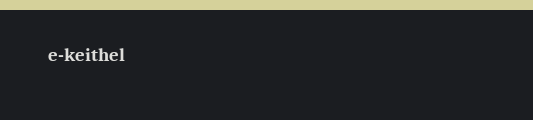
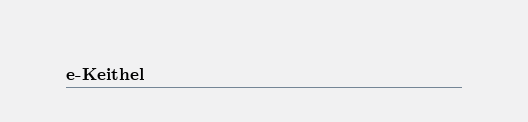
[48,48,125,61] e-keithel -> [66,68,144,80] e-Keithel

